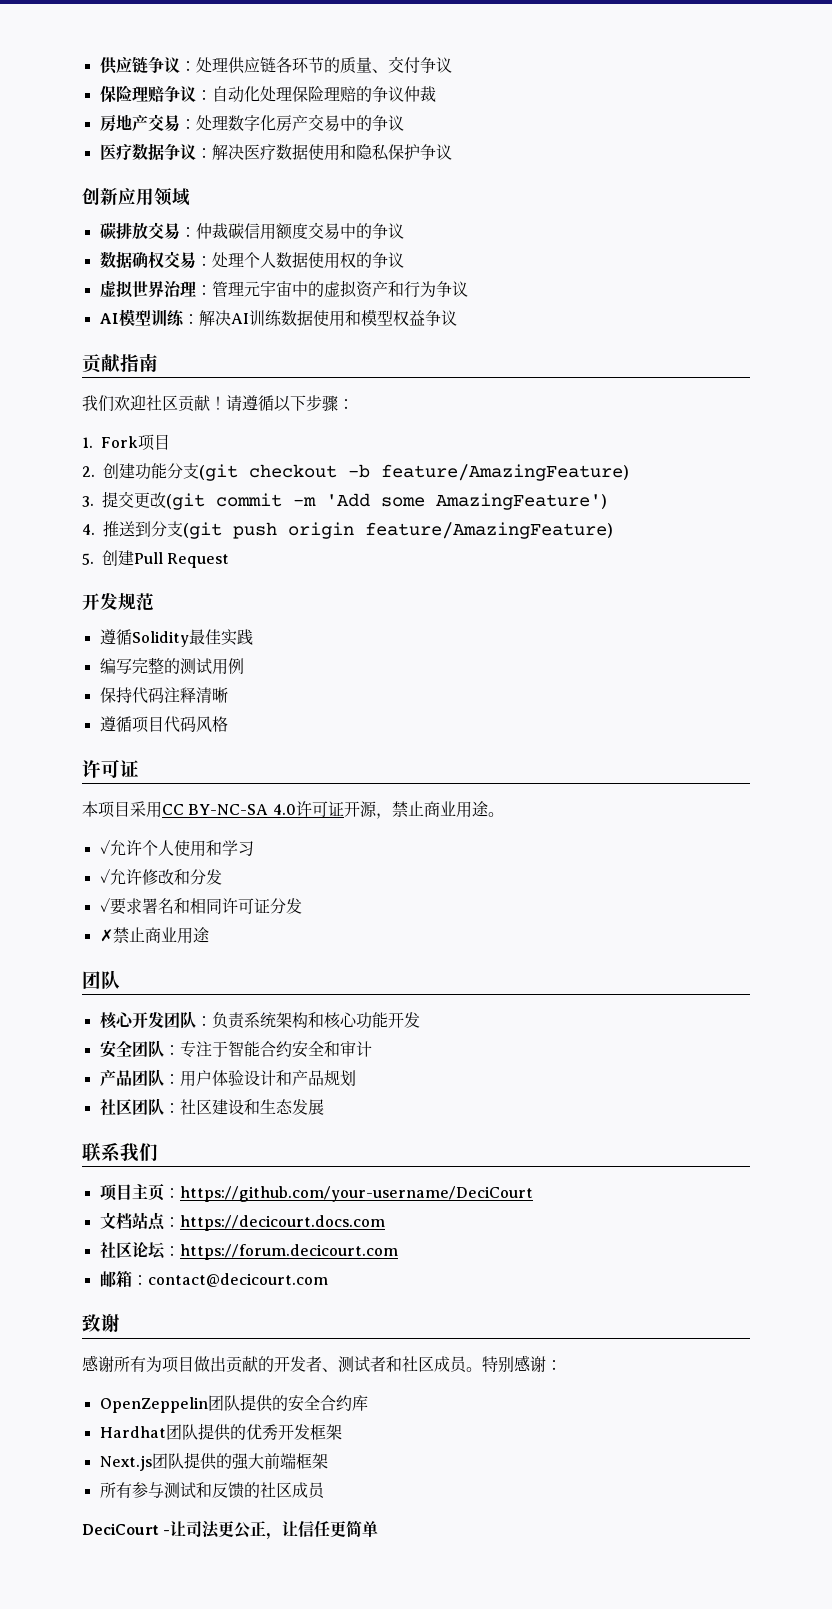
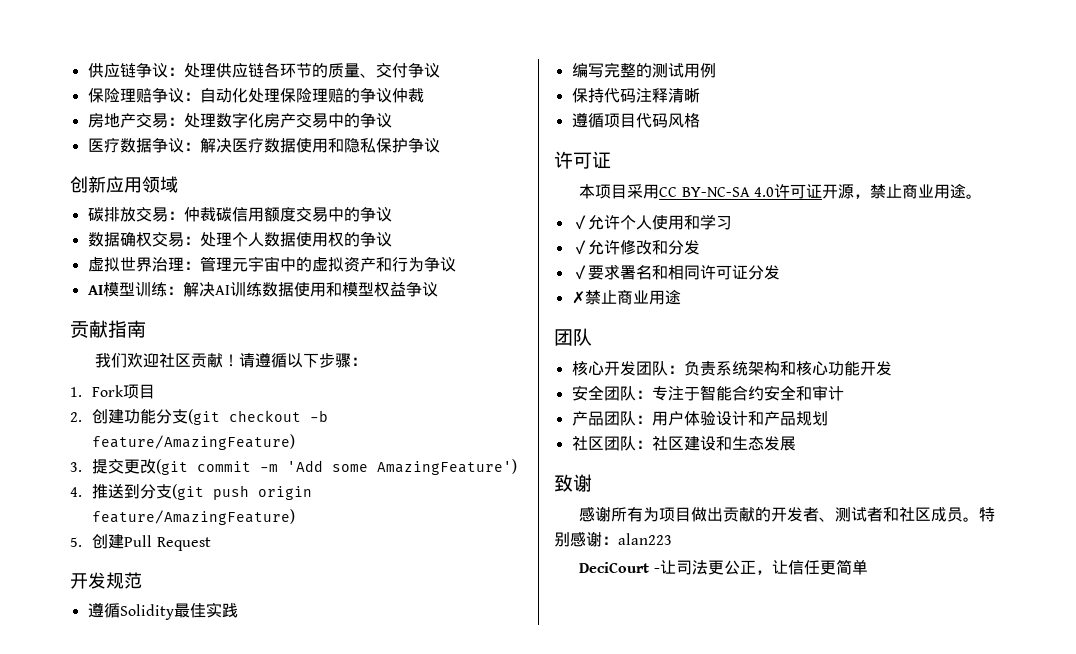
[82,1142,158,1162] [99,1183,533,1202] [99,1212,385,1231] [99,1242,398,1260] [99,1270,328,1288] // 联系我们 // 项目主页：https://github.com/your-username/DeciCourt // 文档站点：https://decicourt.docs.com // 社区论坛：https://forum.decicourt.com // 邮箱：contact@decicourt.com -> (796, 443) none
[99,1394,368,1413] [99,1423,342,1441] [99,1452,328,1471] [99,1482,325,1499] // OpenZeppelin团队提供的安全合约库 // Hardhat团队提供的优秀开发框架 // Next.js团队提供的强大前端框架 // 所有参与测试和反馈的社区成员 -> [618,533,672,545] alan223

